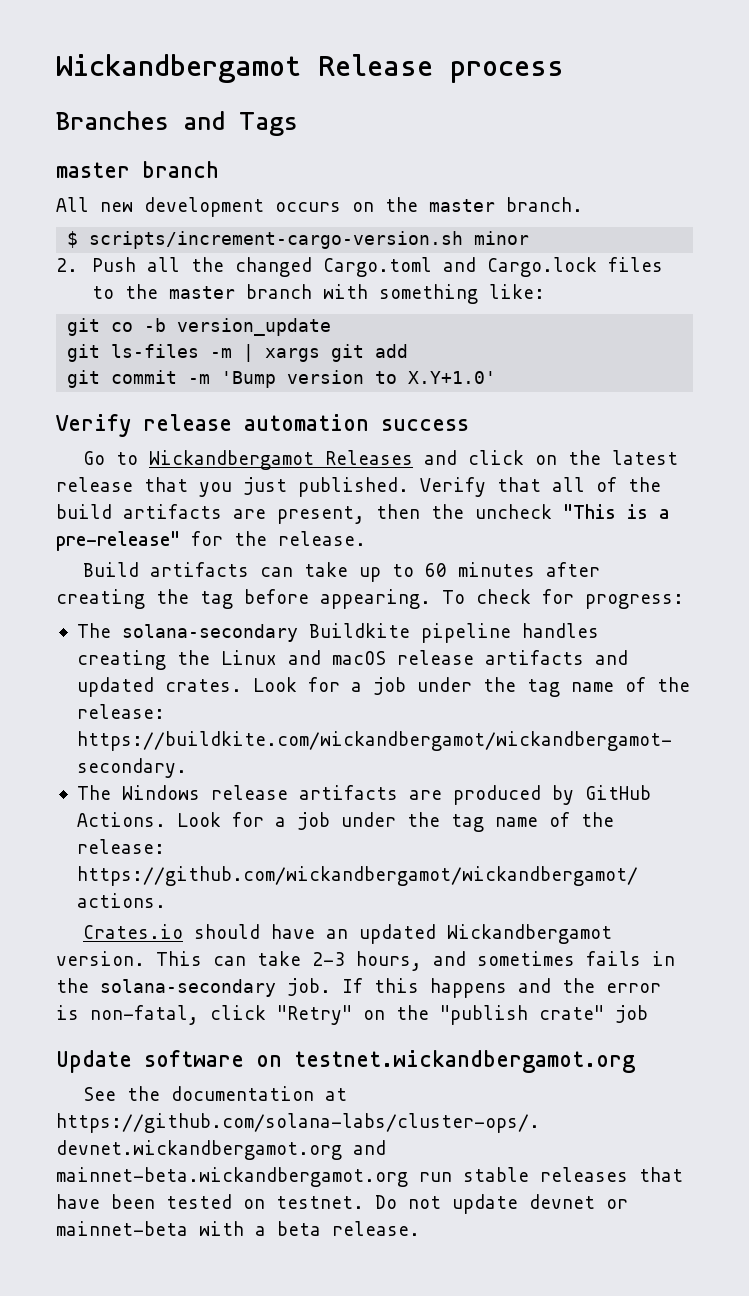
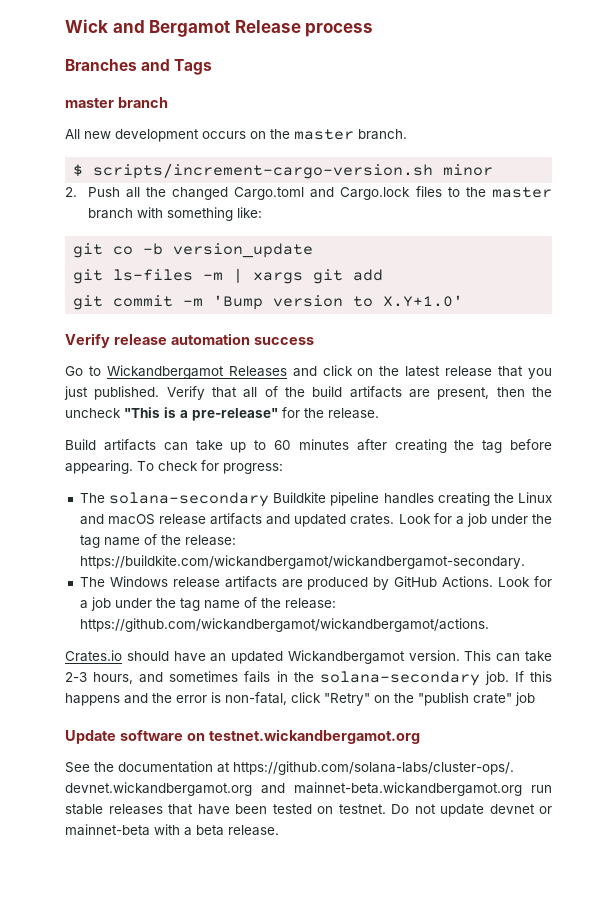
[56,54,301,83] Wickandbergamot -> [65,19,231,37] Wick and Bergamot

